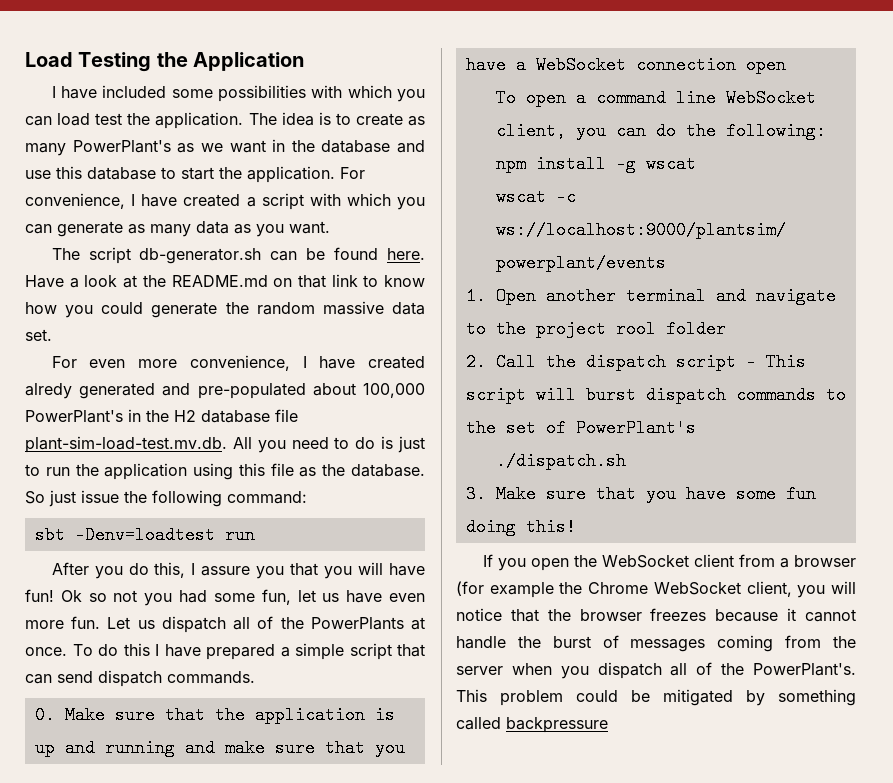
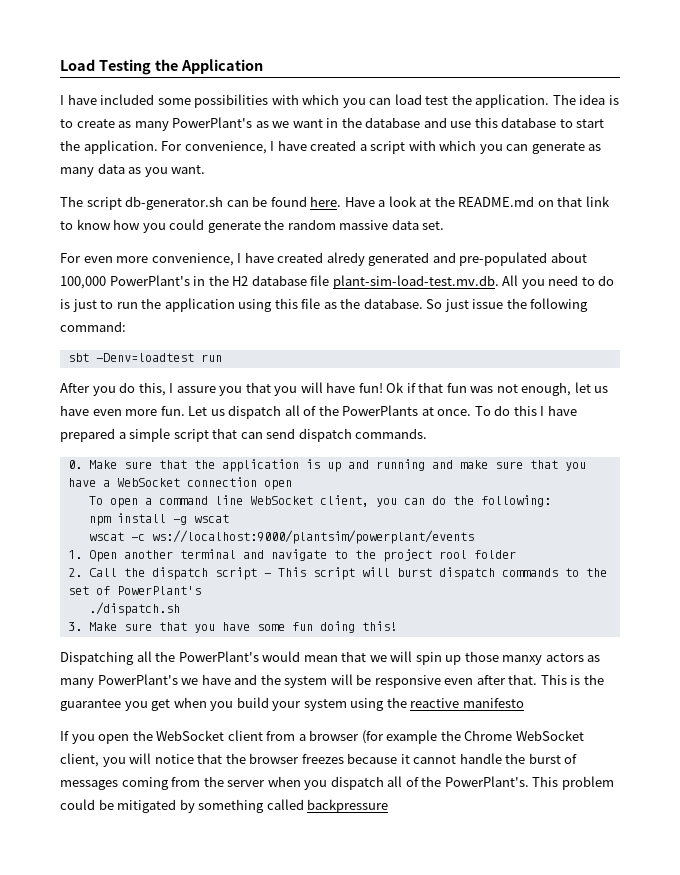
[88,589,291,606] so not you had some fun, -> [406,382,572,396] if that fun was not enough,
(576, 527) none -> [60,651,601,665] [60,674,604,688] [60,697,524,711] // Dispatching all the PowerPlant's would mean that we will spin up those manxy actors as many PowerPlant's we have and the system will be responsive even after that. This is the guarantee you get when you build your system using the reactive manifesto

